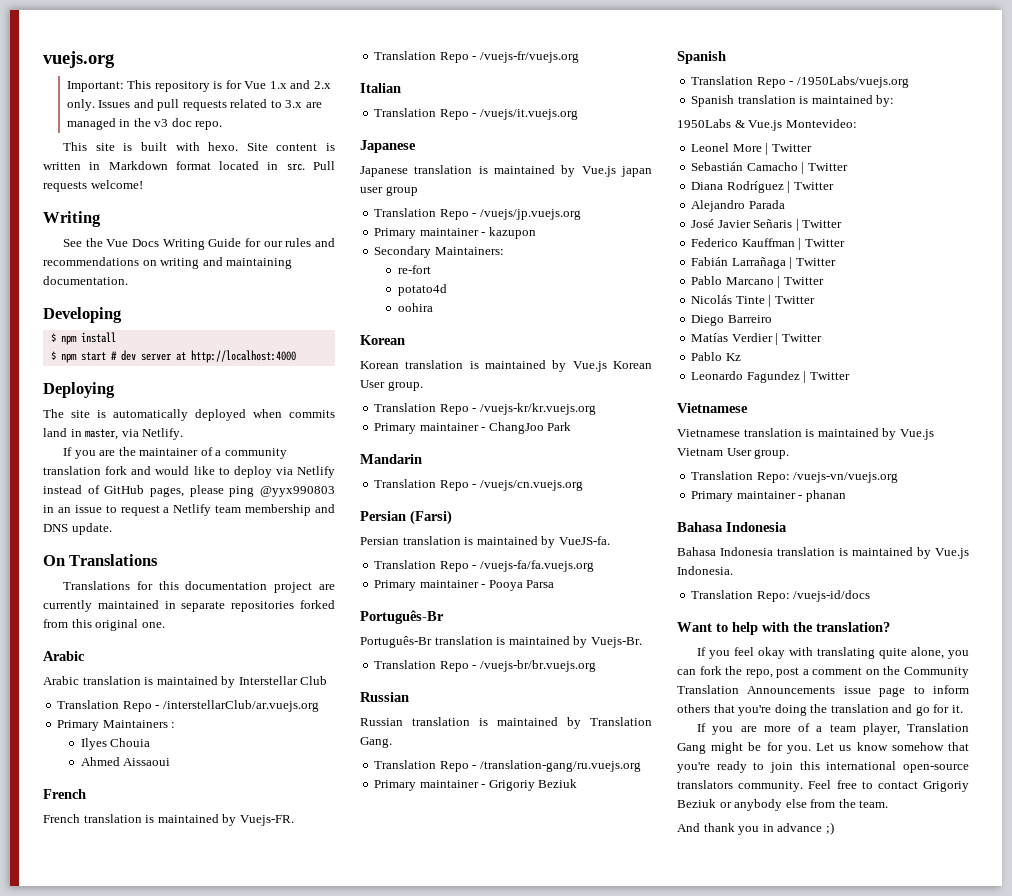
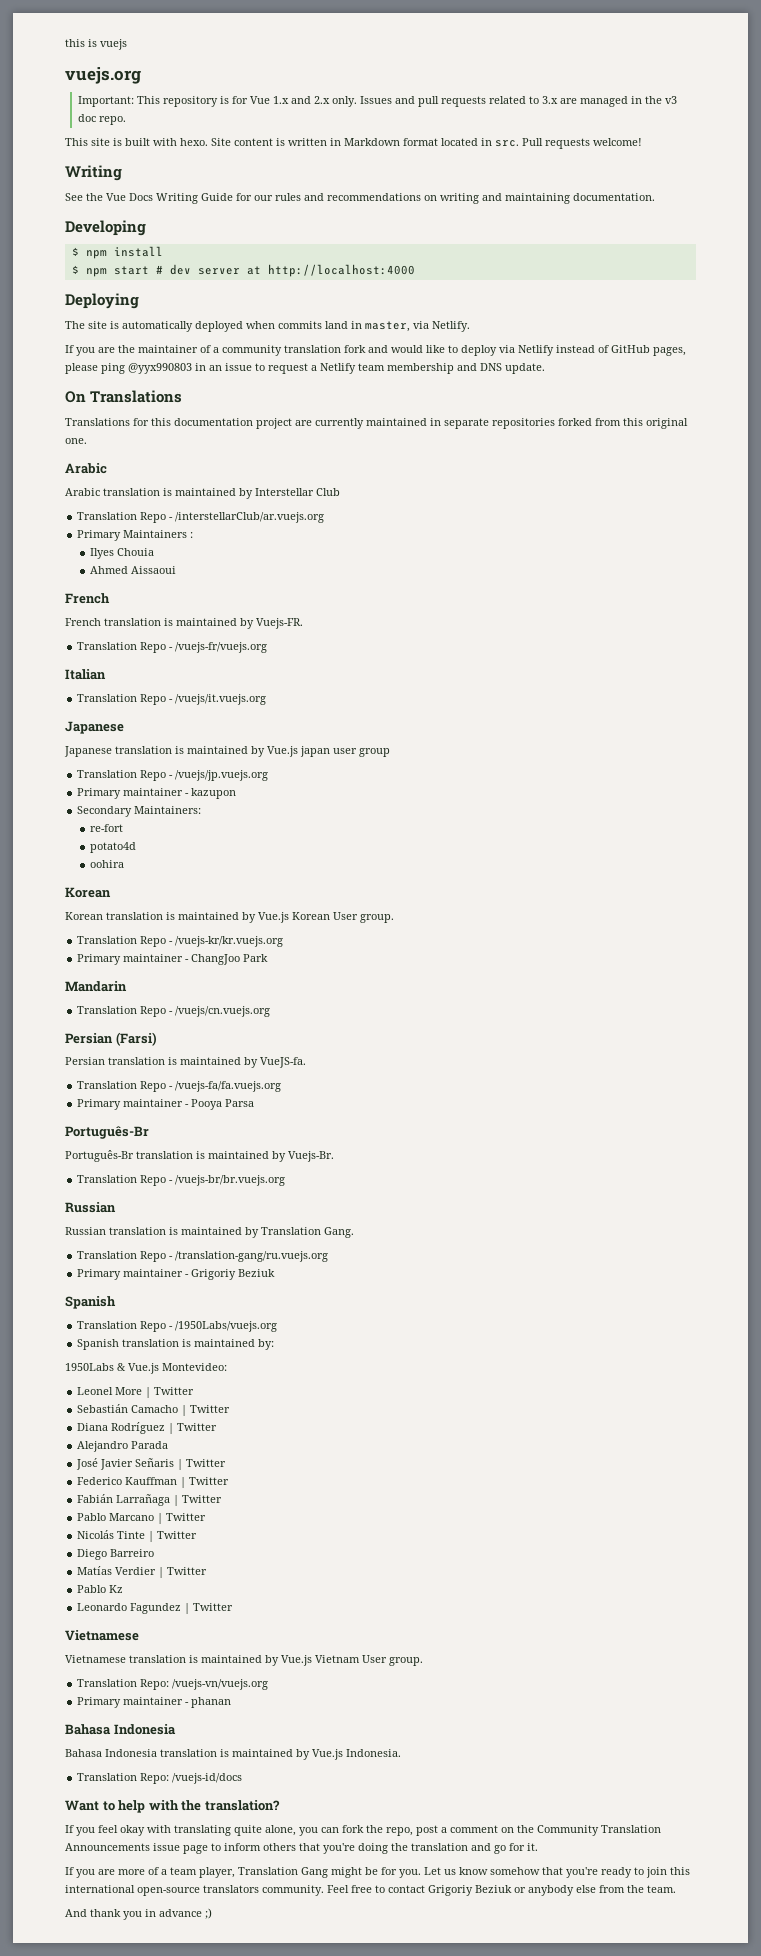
(43, 59) none -> [65,39,127,50] this is vuejs //

